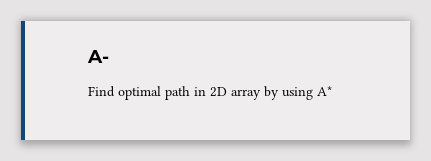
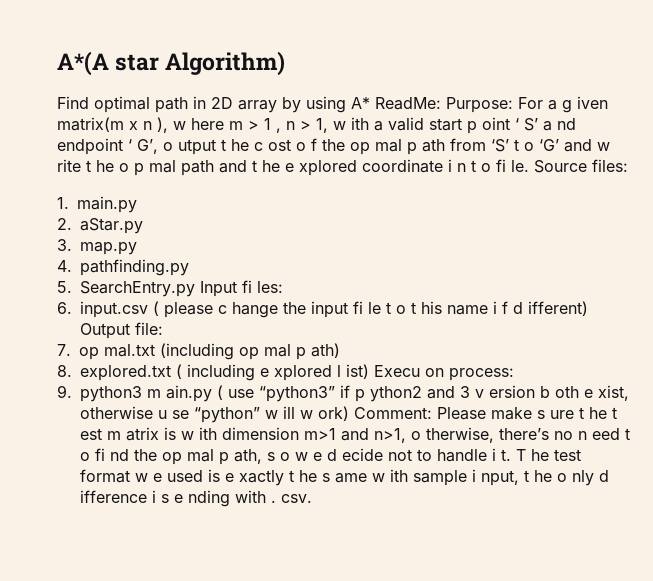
[87,50,109,63] A- -> [57,51,286,76] A*(A star Algorithm)
(332, 91) none -> [375,96,608,113] [57,117,576,134] [57,138,610,155] [57,159,628,176] [57,196,137,213] [57,218,143,234] [57,239,137,255] [57,259,189,276] [57,280,283,297] [57,301,588,318] [80,322,163,339] [57,343,340,360] [57,364,514,381] [57,385,629,402] [80,406,617,423] [80,427,630,443] [80,448,581,465] [80,469,609,486] [80,490,312,507] ReadMe: Purpose: For a g iven matrix(m x n ), w here m > 1 , n > 1, w ith a valid start p oint ‘ S’ a nd endpoint ‘ G’, o utput t he c ost o f the op mal p ath from ‘S’ t o ‘G’ and w rite t he o p mal path and t he e xplored coordinate i n t o fi le. Source files: // 1. main.py // 2. aStar.py // 3. map.py // 4. pathfinding.py // 5. SearchEntry.py Input fi les: // 6. input.csv ( please c hange the input fi le t o t his name i f d ifferent) Output file: // 7. op mal.txt (including op mal p ath) // 8. explored.txt ( including e xplored l ist) Execu on process: // 9. python3 m ain.py ( use “python3” if p ython2 and 3 v ersion b oth e xist, otherwise u se “python” w ill w ork) Comment: Please make s ure t he t est m atrix is w ith dimension m>1 and n>1, o therwise, there’s no n eed t o fi nd the op mal p ath, s o w e d ecide not to handle i t. T he test format w e used is e xactly t he s ame w ith sample i nput, t he o nly d ifference i s e nding with . csv.

